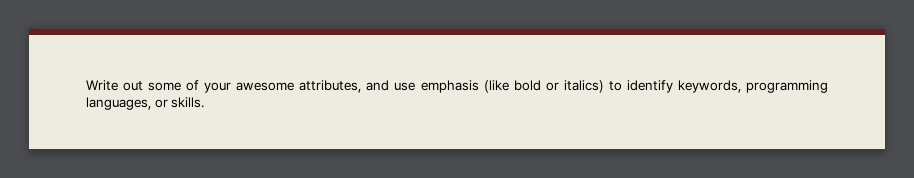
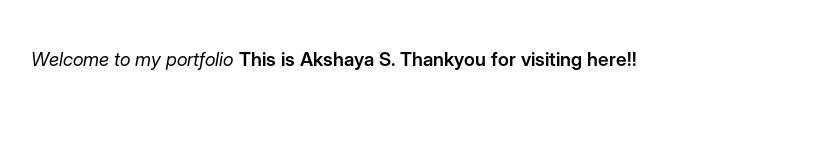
[86,80,828,93] [86,97,205,110] Write out some of your awesome attributes, and use emphasis (like bold or italics) to identify keywords, programming languages, or skills. -> [31,52,638,70] Welcome to my portfolio This is Akshaya S. Thankyou for visiting here!!

